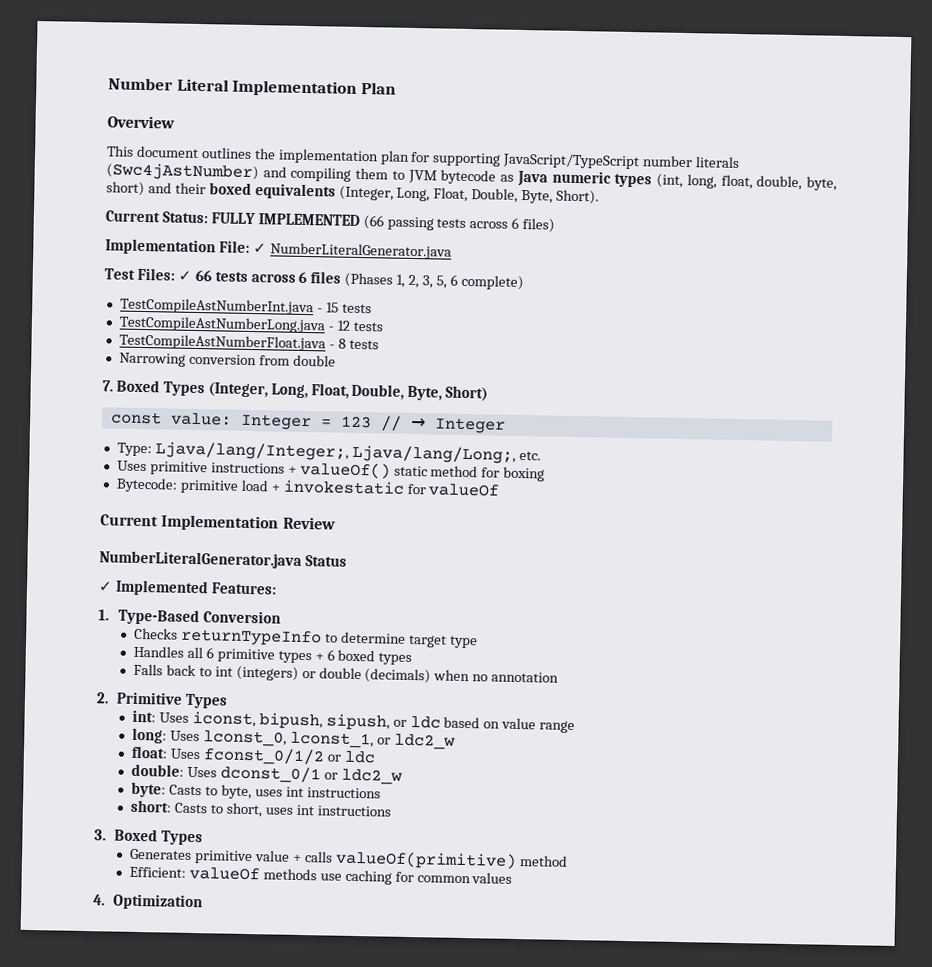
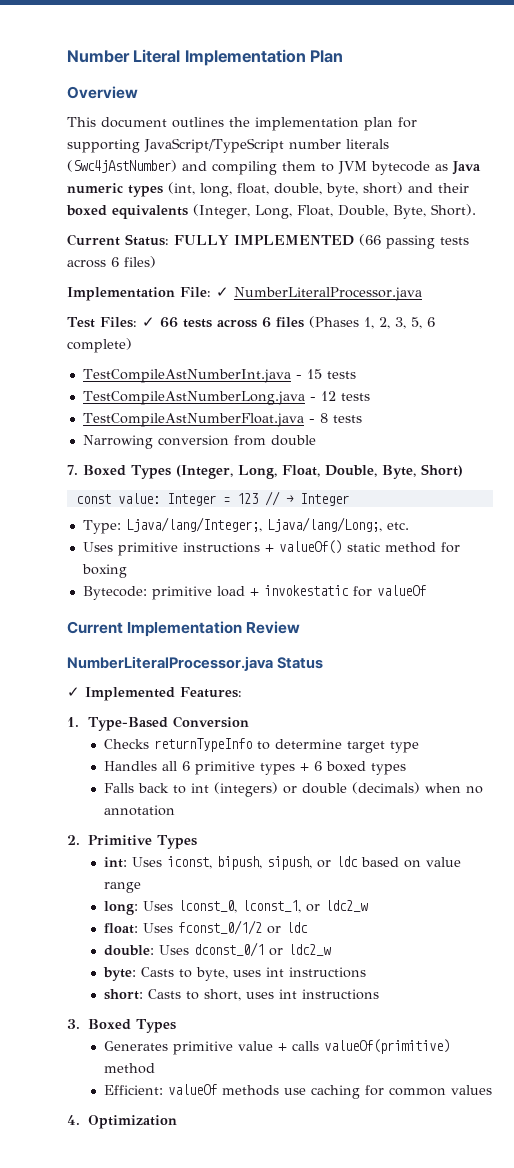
[269,242,452,260] NumberLiteralGenerator.java -> [234,287,422,301] NumberLiteralProcessor.java
[99,550,302,569] NumberLiteralGenerator.java -> [67,656,273,671] NumberLiteralProcessor.java

